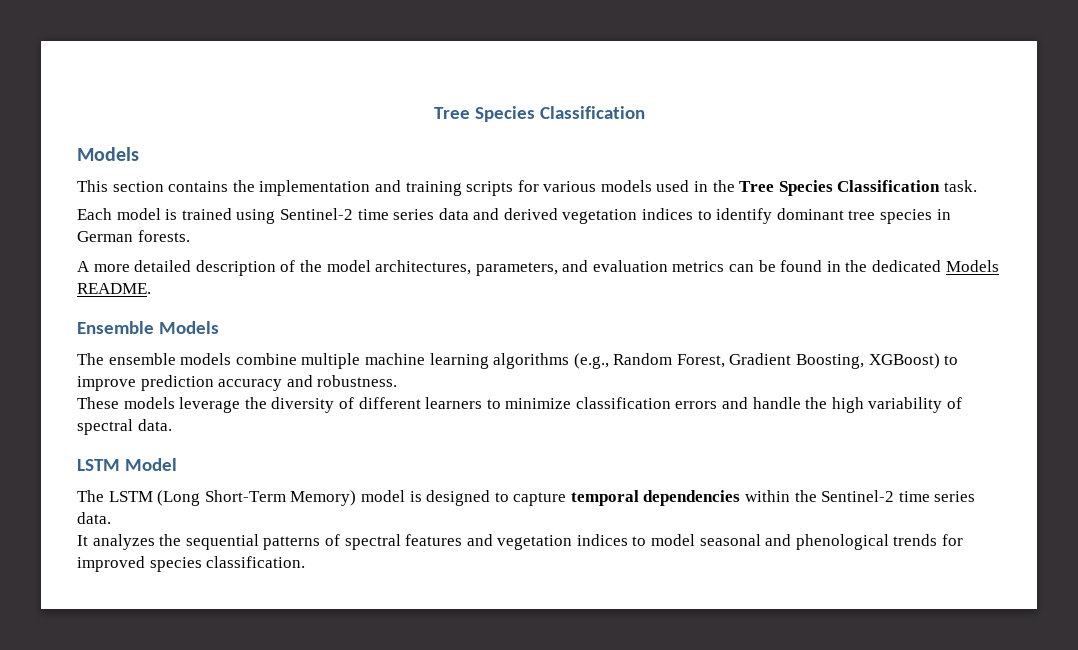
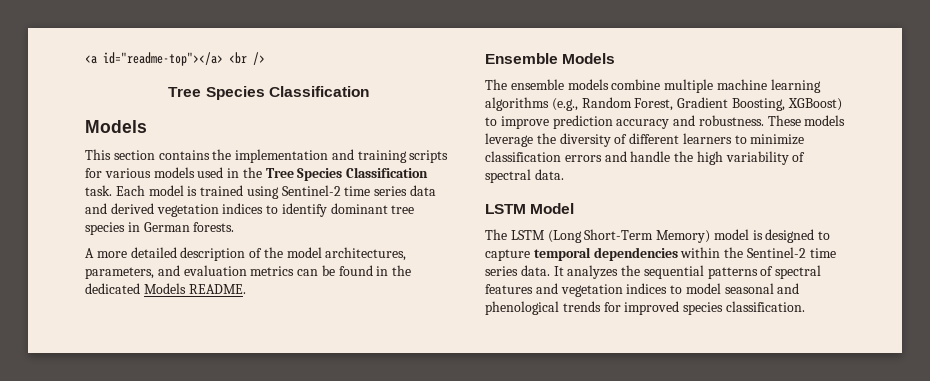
(433, 113) none -> [85,52,265,66] <a id="readme-top"></a> <br /> //
(978, 186) // -> (112, 190) none
(398, 381) // -> (764, 120) none
(111, 518) // -> (550, 270) none

